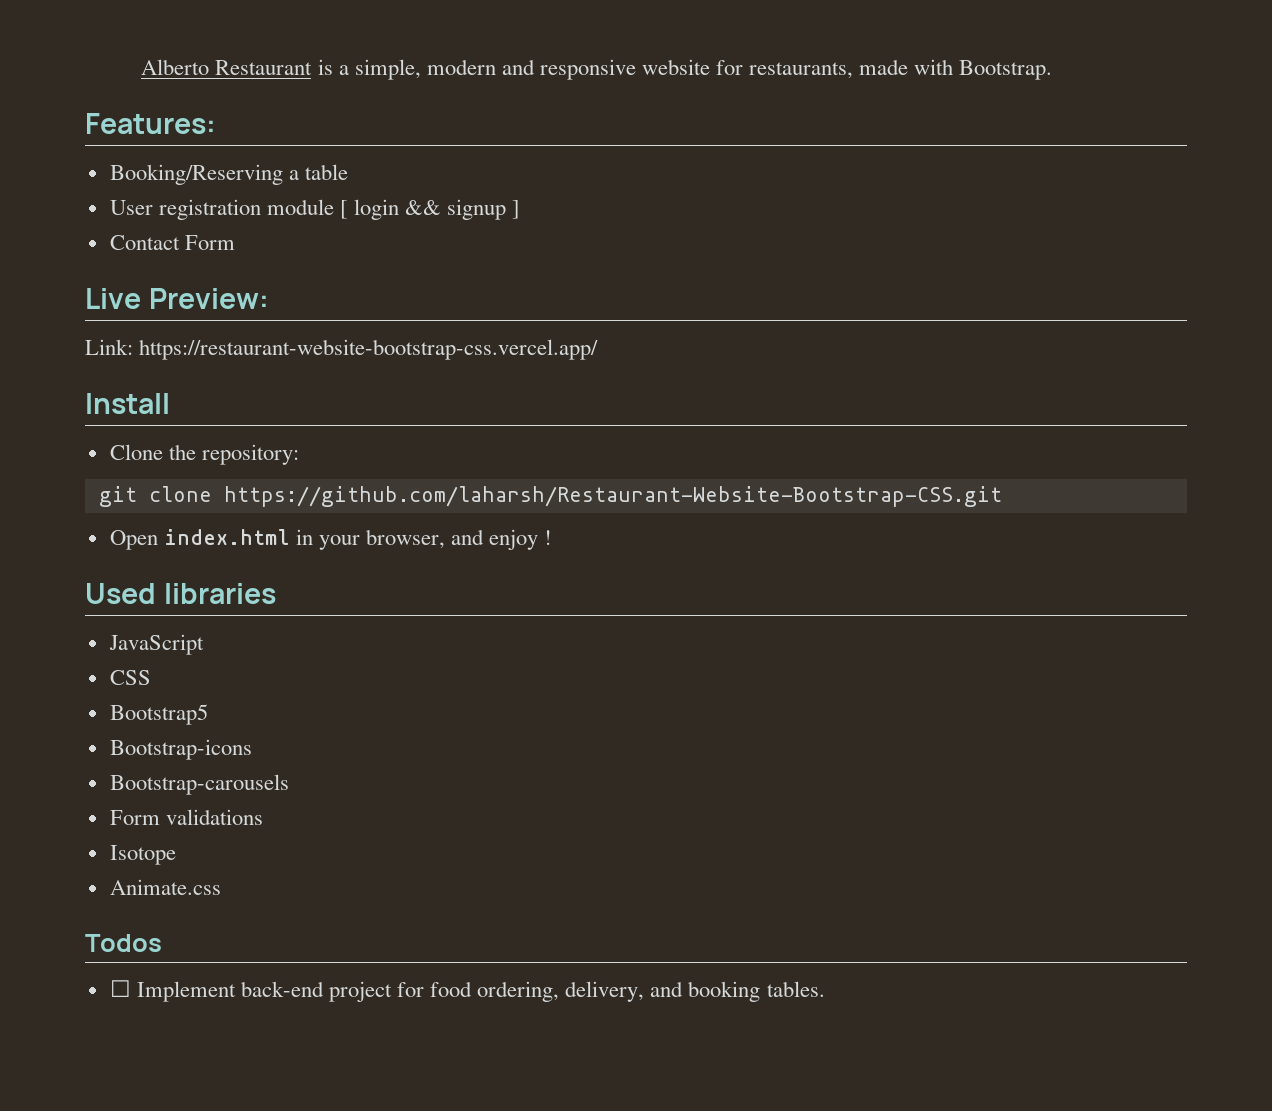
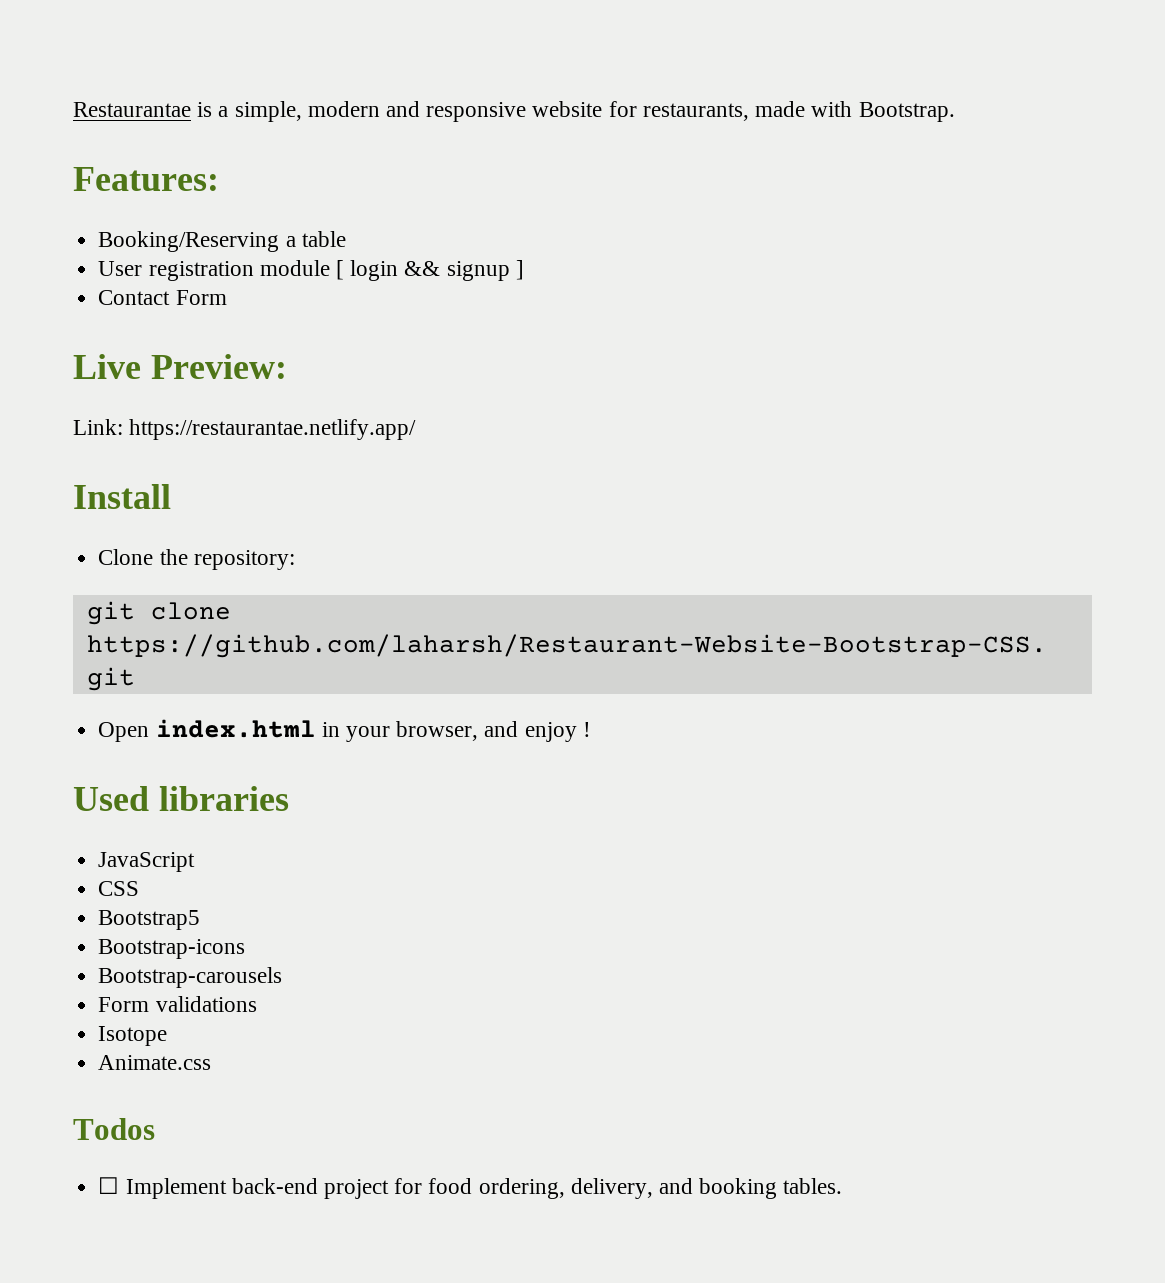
[141,59,313,75] Alberto Restaurant -> [73,102,191,117] Restaurantae
[139,339,599,360] https://restaurant-website-bootstrap-css.vercel.app/ -> [129,419,417,440] https://restaurantae.netlify.app/

